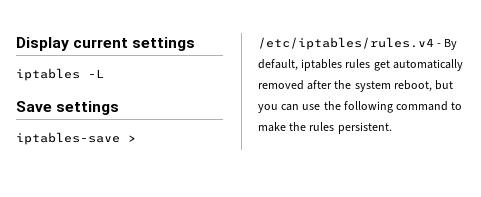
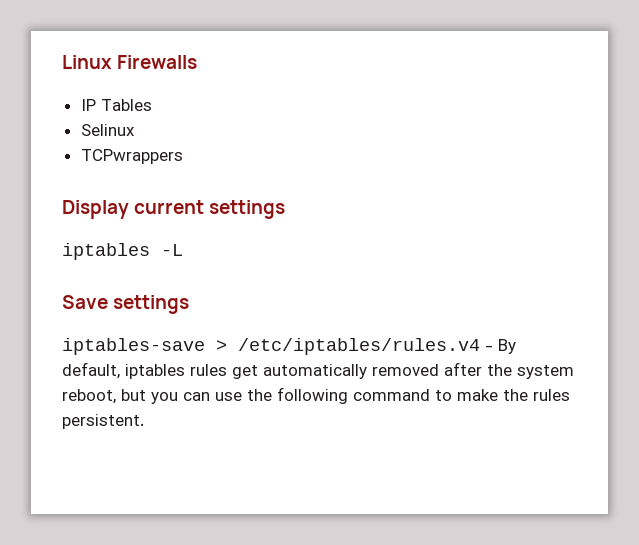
(16, 44) none -> [62,55,198,69] [80,99,152,111] [80,124,135,136] [80,149,183,164] Linux Firewalls // IP Tables // Selinux // TCPwrappers //

